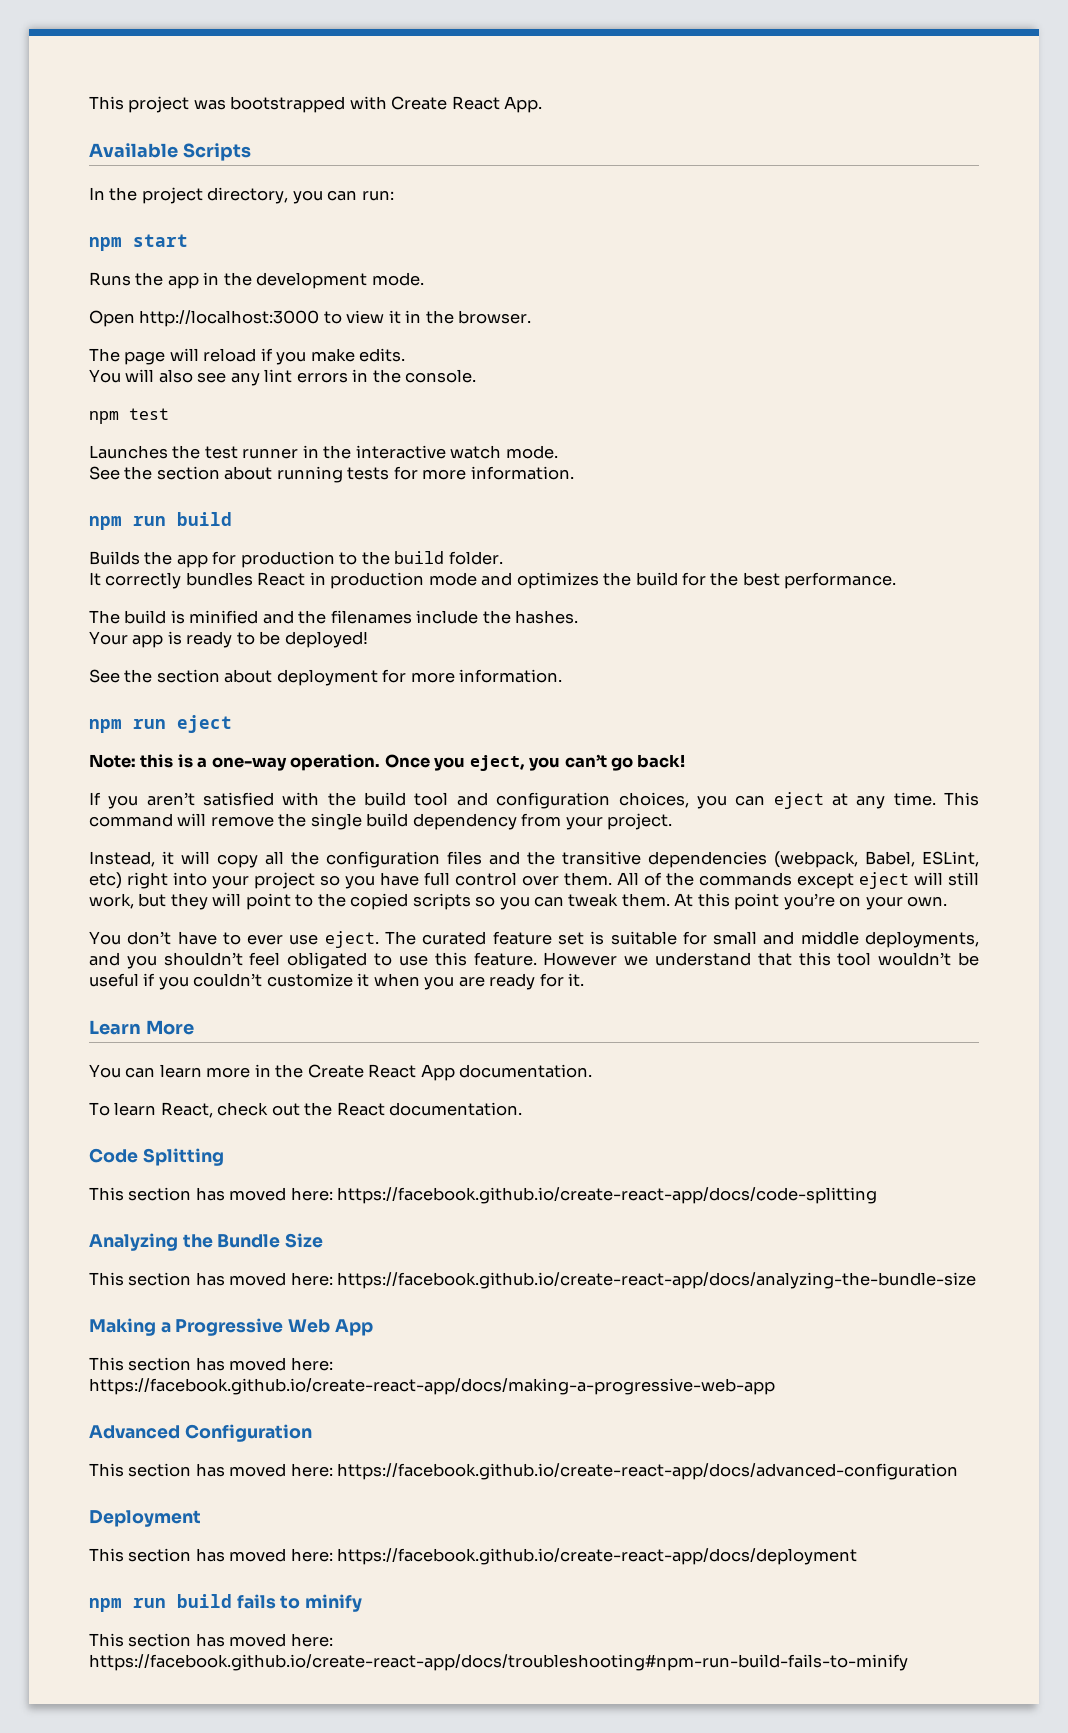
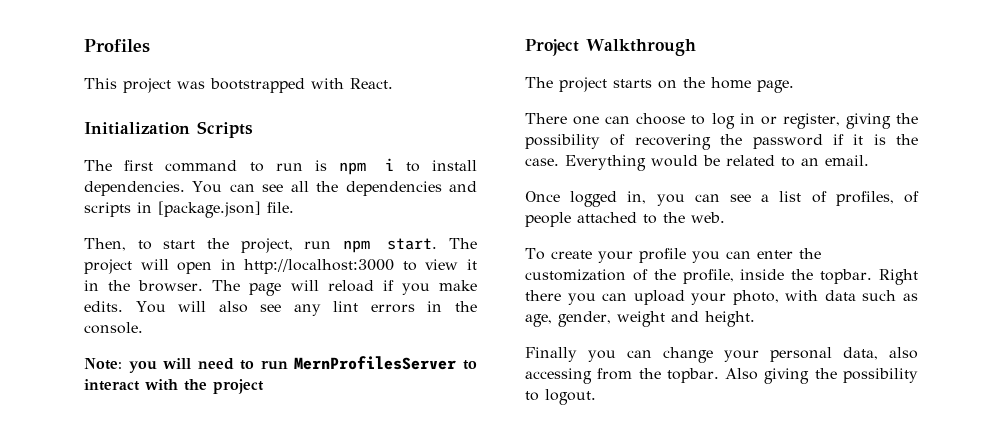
(89, 103) none -> [84,39,150,53] Profiles //
[391,96,543,113] [89,143,251,161] [89,187,394,204] [89,234,188,251] [89,272,424,289] [89,310,135,327] Create React App. // Available Scripts // In the project directory, you can run: // npm start // Runs the app in the development mode. // Open -> [350,78,393,89] [84,121,253,138] [84,158,478,175] [84,181,477,196] [84,201,294,218] [84,238,478,253] [84,259,236,274] React. // Initialization Scripts // The first command to run is npm i to install dependencies. You can see all the dependencies and scripts in [package.json] file. // Then, to start the project, run npm start. The project will open in
(532, 317) // -> (204, 286) none
(406, 355) // -> (123, 306) none
[89,408,169,424] [89,445,558,459] [89,466,574,483] [89,512,232,530] [89,551,503,568] [89,572,897,589] [89,610,579,624] [89,631,368,648] [89,669,563,686] [89,715,232,733] [89,754,686,771] [89,792,980,809] [89,813,673,830] [89,851,979,868] [89,872,979,889] [89,893,948,910] [89,931,979,948] [89,952,979,969] [89,973,585,990] [89,1020,194,1035] [89,1064,593,1081] [89,1102,523,1118] [89,1148,224,1166] [89,1187,878,1204] [89,1233,324,1251] [89,1272,977,1289] [89,1318,373,1336] [89,1357,333,1371] [89,1378,775,1395] [89,1424,312,1442] [89,1463,959,1480] [89,1510,201,1527] [89,1548,858,1565] [89,1594,363,1612] [89,1633,333,1647] [89,1654,908,1671] npm test // Launches the test runner in the interactive watch mode. // See the section about running tests for more information. // npm run build // Builds the app for production to the build folder. // It correctly bundles React in production mode and optimizes the build for the best performance. // The build is minified and the filenames include the hashes. // Your app is ready to be deployed! // See the section about deployment for more information. // npm run eject // Note: this is a one-way operation. Once you eject, you can’t go back! // If you aren’t satisfied with the build tool and configuration choices, you can eject at any time. This command will remove the single build dependency from your project. // Instead, it will copy all the configuration files and the transitive dependencies (webpack, Babel, ESLint, etc) right into your project so you have full control over them. All of the commands except eject will still work, but they will point to the copied scripts so you can tweak them. At this point you’re on your own. // You don’t have to ever use eject. The curated feature set is suitable for small and middle deployments, and you shouldn’t feel obligated to use this feature. However we understand that this tool wouldn’t be useful if you couldn’t customize it when you are ready for it. // Learn More // You can learn more in the Create React App documentation. // To learn React, check out the React documentation. // Code Splitting // This section has moved here: https://facebook.github.io/create-react-app/docs/code-splitting // Analyzing the Bundle Size // This section has moved here: https://facebook.github.io/create-react-app/docs/analyzing-the-bundle-size // Making a Progressive Web App // This section has moved here: https://facebook.github.io/create-react-app/docs/making-a-progressive-web-app // Advanced Configuration // This section has moved here: https://facebook.github.io/create-react-app/docs/advanced-configuration // Deployment // This section has moved here: https://facebook.github.io/create-react-app/docs/deployment // npm run build fails to minify // This section has moved here: https://facebook.github.io/create-react-app/docs/troubleshooting#npm-run-build-fails-to-minify -> [84,356,477,373] [84,379,264,394] [525,39,696,56] [525,77,794,93] [525,113,918,129] [525,134,918,150] [525,155,869,171] [525,191,919,207] [525,212,725,227] [525,248,821,263] [525,269,918,285] [525,290,918,305] [525,311,755,327] [525,347,918,363] [525,368,918,384] [525,389,596,405] Note: you will need to run MernProfilesServer to interact with the project // Project Walkthrough // The project starts on the home page. // There one can choose to log in or register, giving the possibility of recovering the password if it is the case. Everything would be related to an email. // Once logged in, you can see a list of profiles, of people attached to the web. // To create your profile you can enter the customization of the profile, inside the topbar. Right there you can upload your photo, with data such as age, gender, weight and height. // Finally you can change your personal data, also accessing from the topbar. Also giving the possibility to logout.

